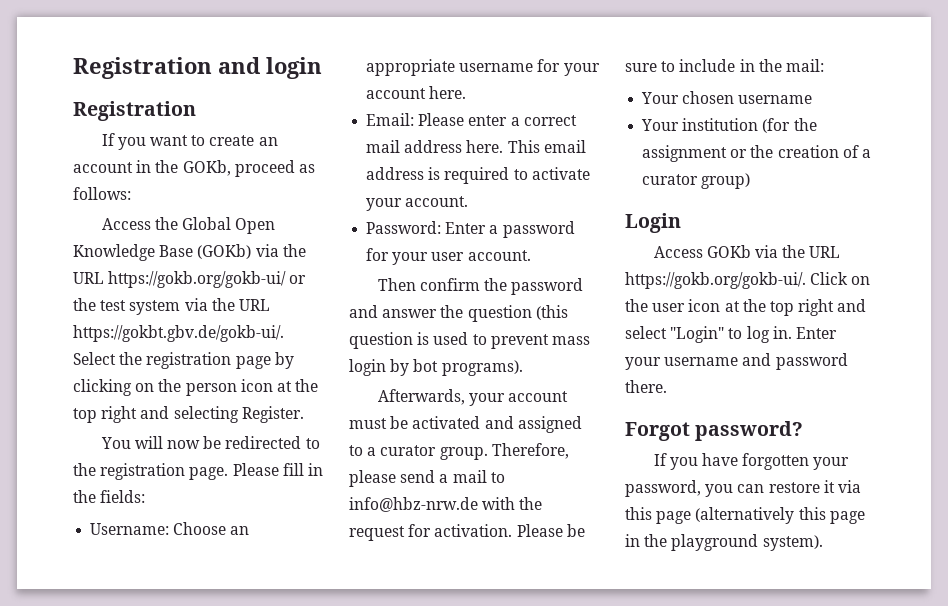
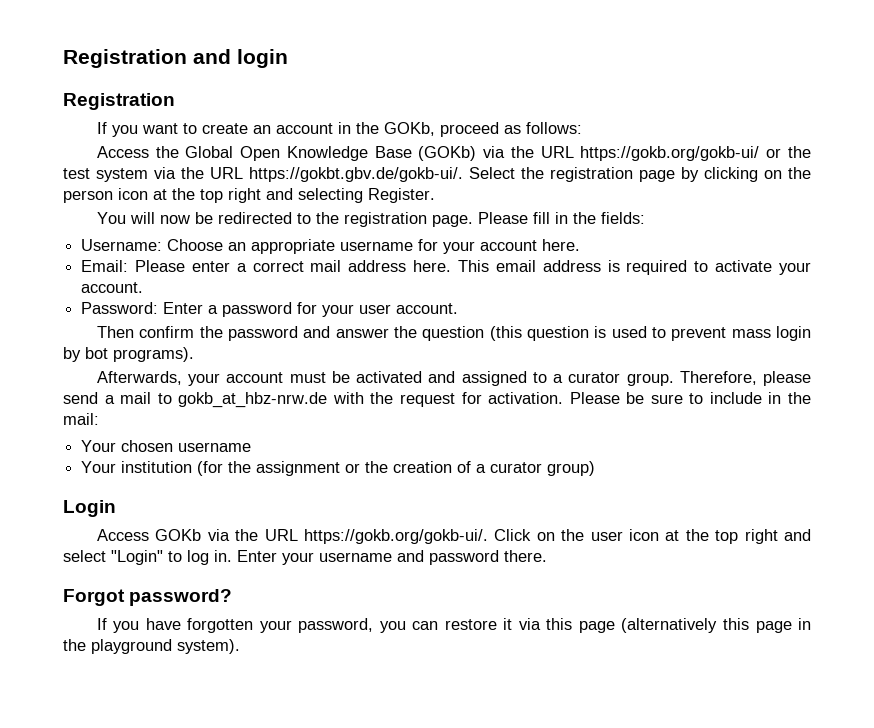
[349,497,478,512] info@hbz-nrw.de -> [178,392,328,408] gokb_at_hbz-nrw.de

